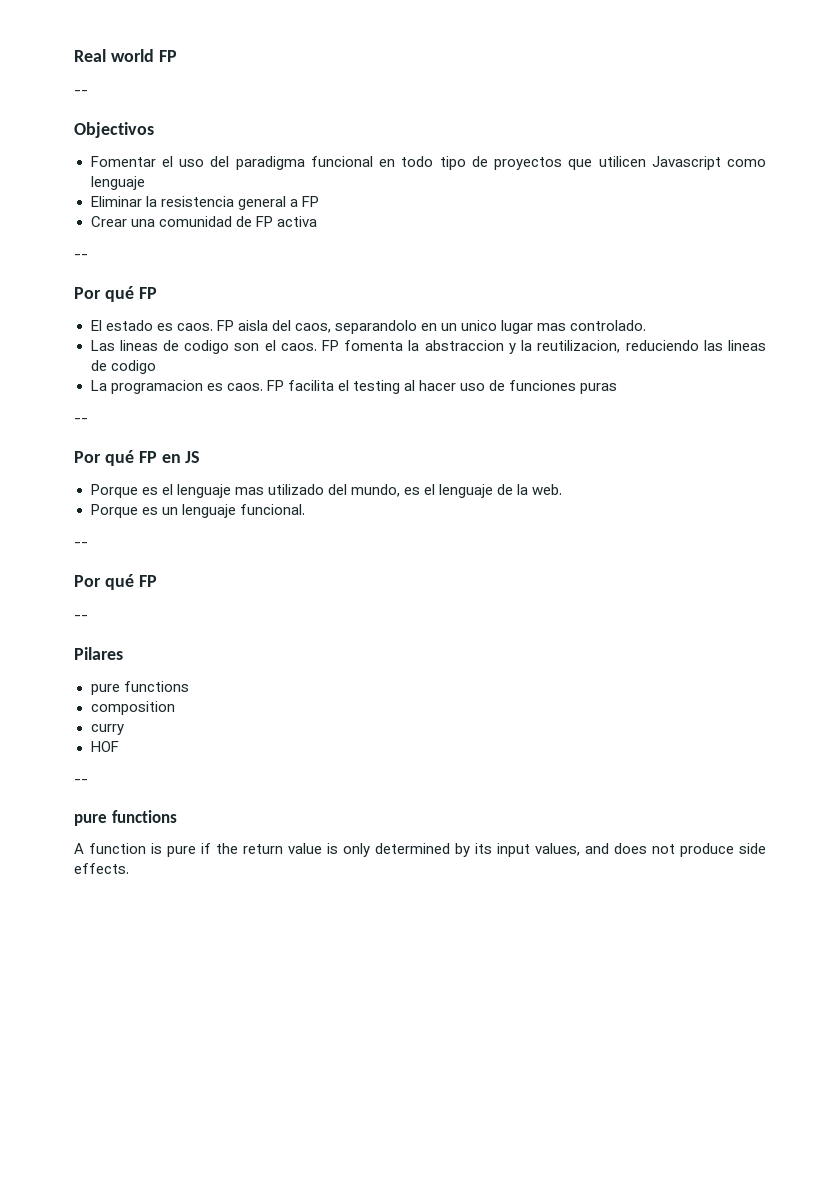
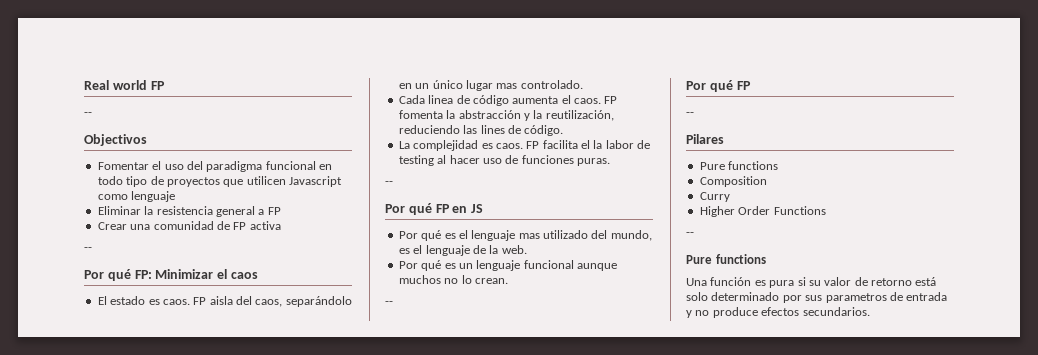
[138,287,157,299] FP -> [134,269,258,279] FP: Minimizar el caos
[334,320,417,334] separandolo -> [285,296,352,307] separándolo
[461,320,498,331] unico -> [432,80,463,89] único
[90,340,260,354] Las lineas de codigo son -> [398,95,559,106] Cada linea de código aumenta
[424,340,504,351] abstraccion -> [458,110,521,119] abstracción
[537,340,621,353] reutilizacion, -> [545,110,614,121] reutilización,
[728,340,766,351] [90,360,156,374] lineas de codigo -> [480,125,564,136] lines de código.
[110,380,203,394] programacion -> [413,140,479,151] complejidad
(349, 385) none -> [593,140,651,149] la labor de
[580,383,618,394] puras -> [577,158,610,166] puras.
[90,484,138,498] Porque -> [398,230,442,241] Por qué
[90,504,138,518] Porque -> [398,260,442,271] Por qué
[239,504,305,515] funcional. -> [523,260,617,271] [398,275,508,284] funcional aunque muchos no lo crean.
[90,681,189,695] [90,701,175,715] [90,724,124,735] [90,741,119,752] [74,779,88,783] [74,810,177,826] [74,843,766,857] [74,863,129,874] pure functions // composition // curry // HOF // -- // pure functions // A function is pure if the return value is only determined by its input values, and does not produce side effects. -> [699,161,779,170] [699,176,767,187] [699,192,730,202] [699,206,826,217] [686,232,694,236] [686,254,766,264] [686,277,937,288] [686,292,948,303] [686,307,870,318] Pure functions // Composition // Curry // Higher Order Functions // -- // Pure functions // Una función es pura si su valor de retorno está solo determinado por sus parametros de entrada y no produce efectos secundarios.

